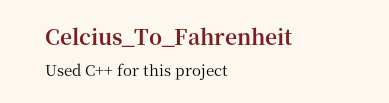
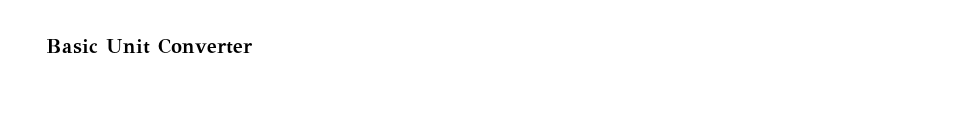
[45,27,293,47] [45,63,229,80] Celcius_To_Fahrenheit // Used C++ for this project -> [46,38,253,54] Basic Unit Converter

